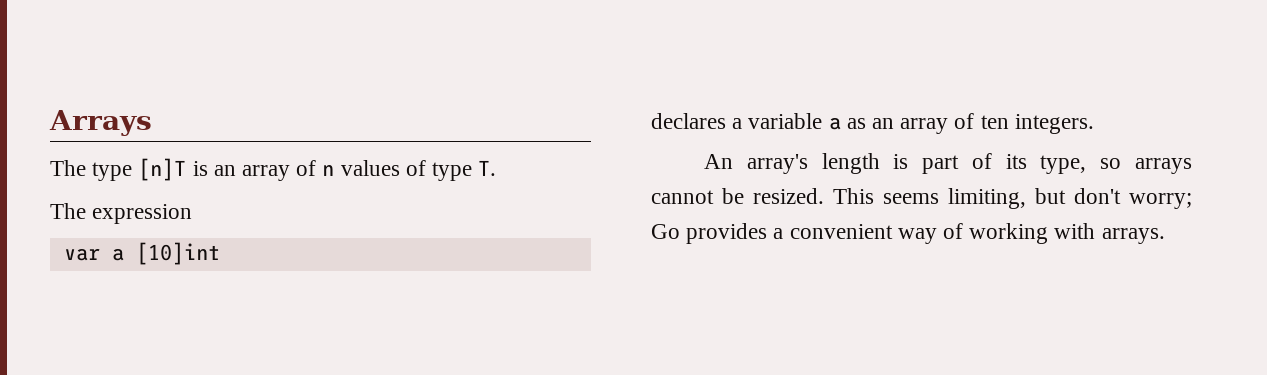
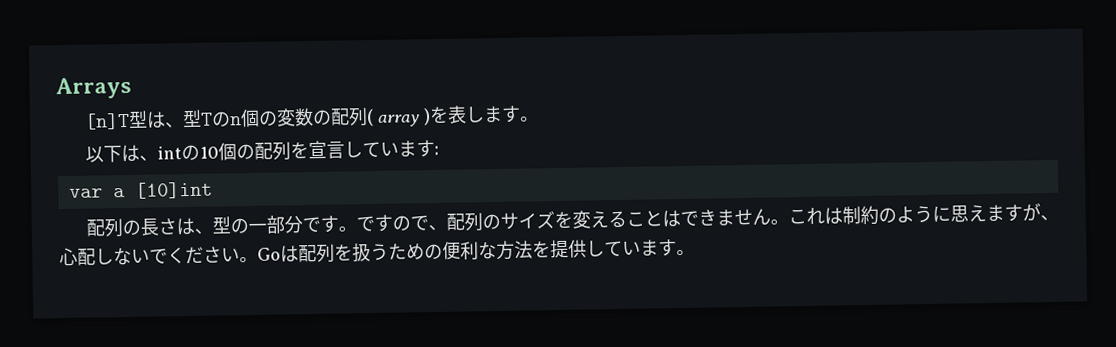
[50,158,497,181] [50,203,193,224] [63,242,220,265] [651,113,1094,134] [704,153,1192,174] [651,188,1192,209] [651,223,1165,244] The type [n]T is an array of n values of type T. // The expression // var a [10]int // declares a variable a as an array of ten integers. // An array's length is part of its type, so arrays cannot be resized. This seems limiting, but don't worry; Go provides a convenient way of working with arrays. -> [83,105,539,130] [84,140,439,163] [68,181,213,199] [85,203,1059,238] [59,239,695,267] [n]T型は、型Tのn個の変数の配列( array )を表します。 // 以下は、intの10個の配列を宣言しています: // var a [10]int // 配列の長さは、型の一部分です。ですので、配列のサイズを変えることはできません。これは制約のように思えますが、心配しないでください。Goは配列を扱うための便利な方法を提供しています。

